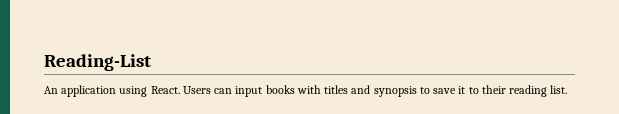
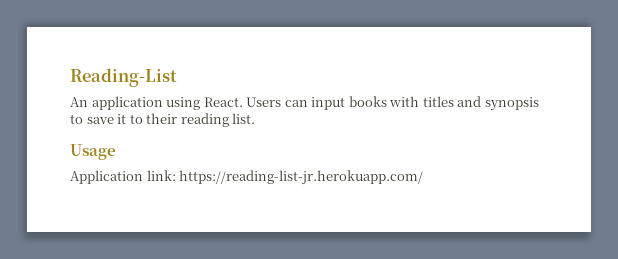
(568, 89) none -> [70,144,116,160] [70,170,424,185] // Usage // Application link: https://reading-list-jr.herokuapp.com/

